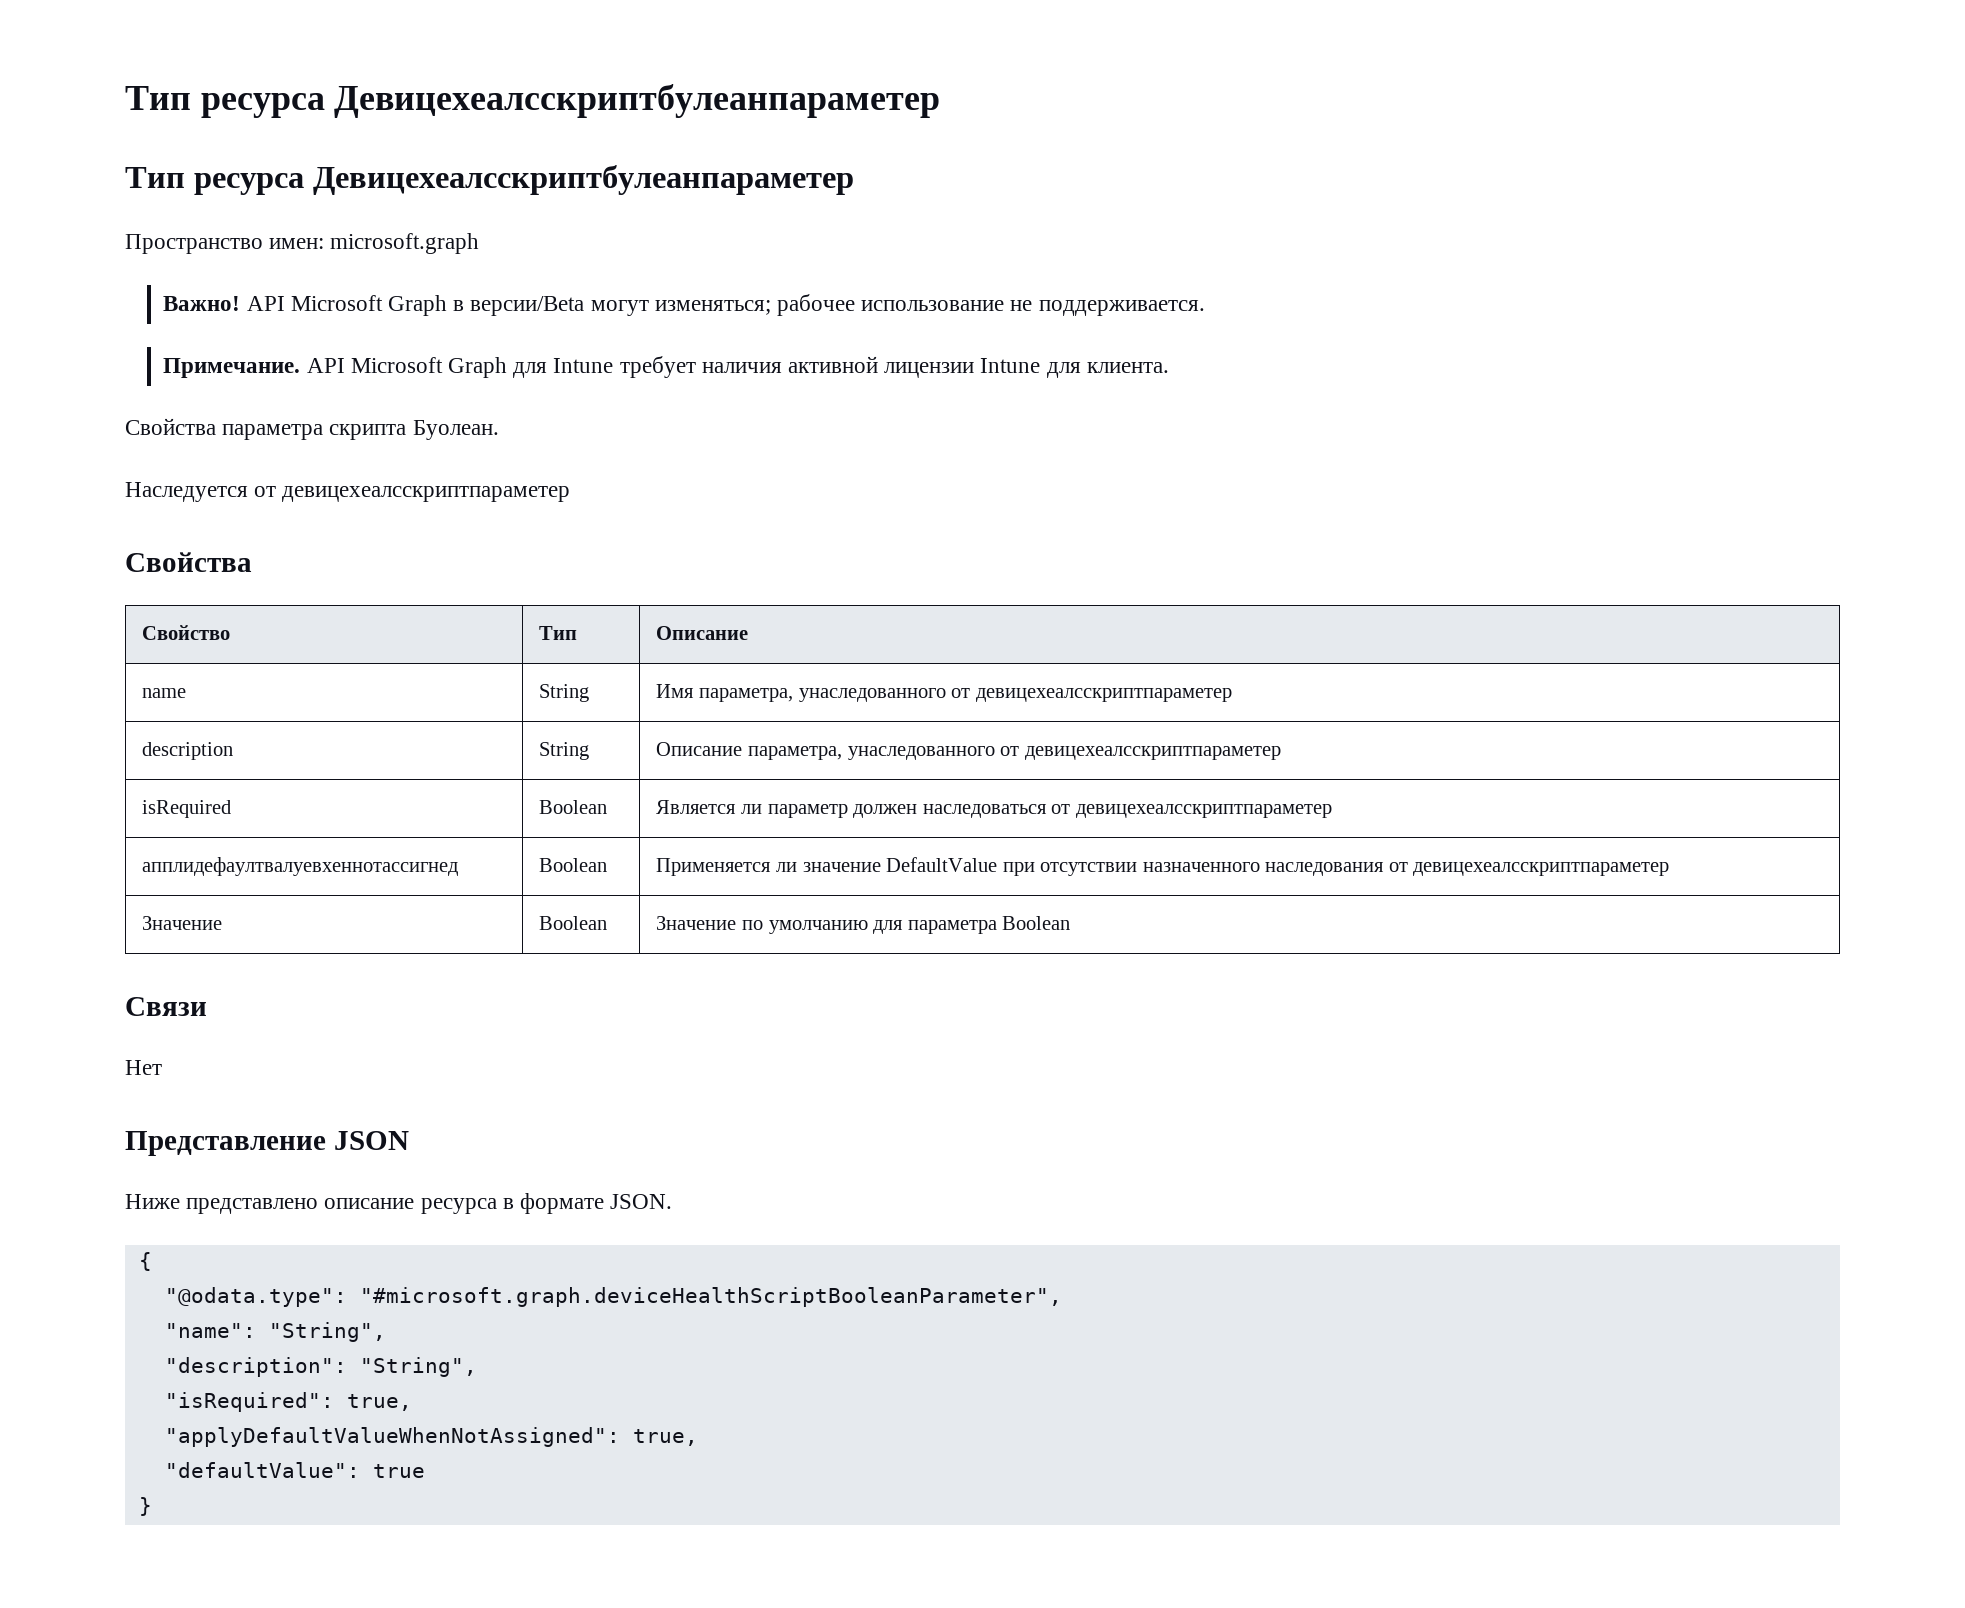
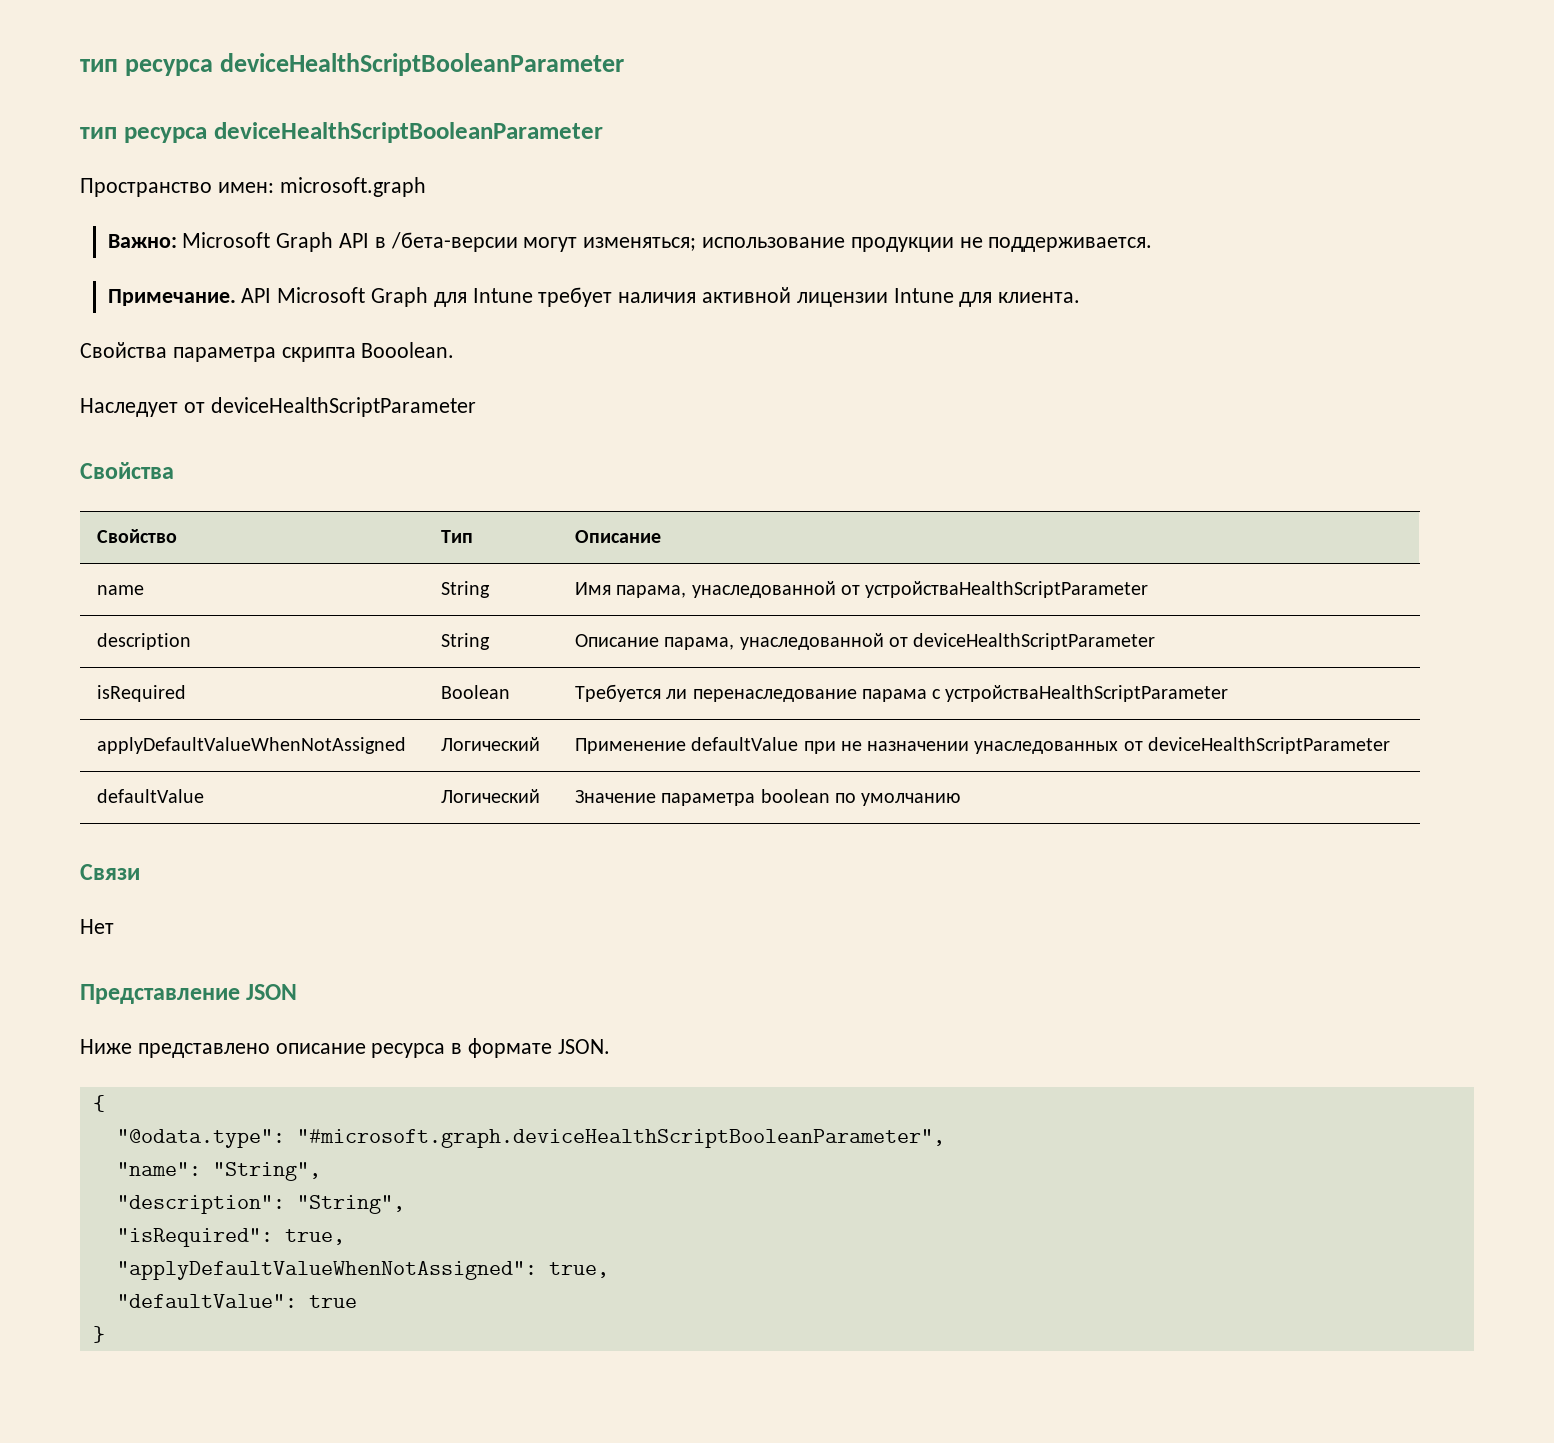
[125,84,941,118] [125,165,854,195] [125,233,480,254] [163,294,1005,316] Тип ресурса Девицехеалсскриптбулеанпараметер // Тип ресурса Девицехеалсскриптбулеанпараметер // Пространство имен: microsoft.graph // Важно! API Microsoft Graph в версии/Beta могут изменяться; рабочее использование -> [80,53,625,76] [80,122,603,143] [80,177,426,197] [107,232,954,252] тип ресурса deviceHealthScriptBooleanParameter // тип ресурса deviceHealthScriptBooleanParameter // Пространство имен: microsoft.graph // Важно: Microsoft Graph API в /бета-версии могут изменяться; использование продукции
[412,420,499,440] [125,482,571,502] Буолеан. // Наследуется от девицехеалсскриптпараметер -> [361,342,455,358] [80,397,476,417] Booolean. // Наследует от deviceHealthScriptParameter
[699,688,1232,702] параметра, унаследованного от девицехеалсскриптпараметер -> [616,581,1149,598] парама, унаследованной от устройстваHealthScriptParameter
[748,746,1281,760] [142,800,232,818] [539,800,608,814] [656,800,1332,818] [142,857,459,876] [539,858,608,872] [656,857,1670,876] [142,916,223,930] [539,916,608,930] [656,916,737,930] параметра, унаследованного от девицехеалсскриптпараметер // isRequired | Boolean | Является ли параметр должен наследоваться от девицехеалсскриптпараметер // апплидефаултвалуевхеннотассигнед | Boolean | Применяется ли значение DefaultValue при отсутствии назначенного наследования от девицехеалсскриптпараметер // Значение | Boolean | Значение -> [664,633,1156,650] [97,685,187,702] [441,685,511,699] [575,684,1229,702] [97,737,407,754] [441,737,541,751] [575,737,1390,754] [97,789,205,803] [441,789,541,803] [575,789,830,806] парама, унаследованной от deviceHealthScriptParameter // isRequired | Boolean | Требуется ли перенаследование парама с устройстваHealthScriptParameter // applyDefaultValueWhenNotAssigned | Логический | Применение defaultValue при не назначении унаследованных от deviceHealthScriptParameter // defaultValue | Логический | Значение параметра boolean
[873,916,1071,934] для параметра Boolean -> (961, 799) none

